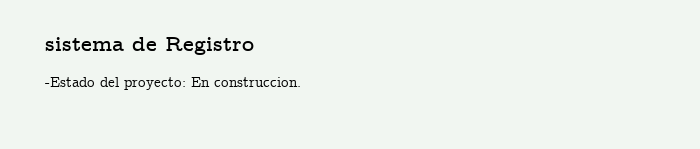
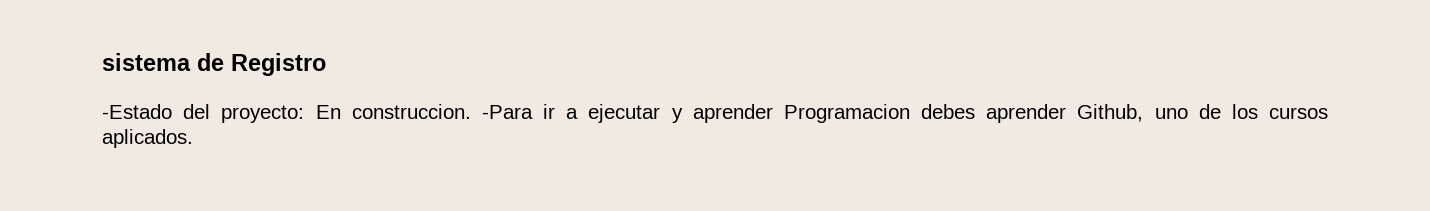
(301, 82) none -> [481,104,1328,123] [102,129,193,148] -Para ir a ejecutar y aprender Programacion debes aprender Github, uno de los cursos aplicados.

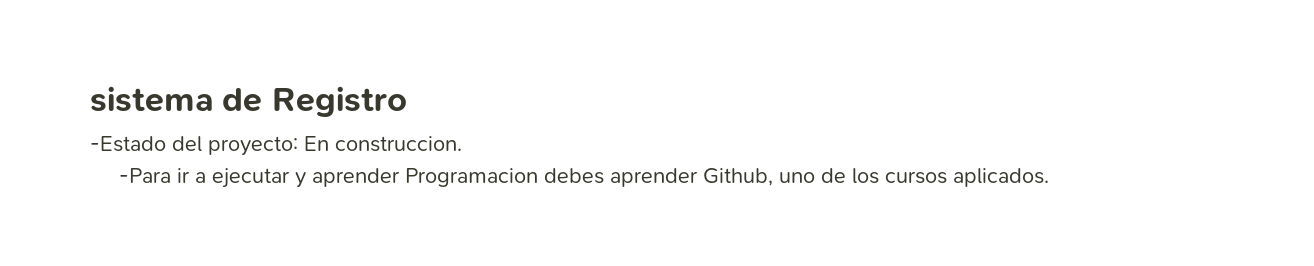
(471, 111) none -> (462, 144) //

